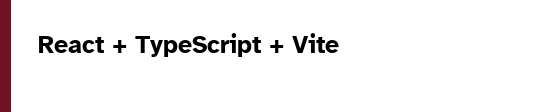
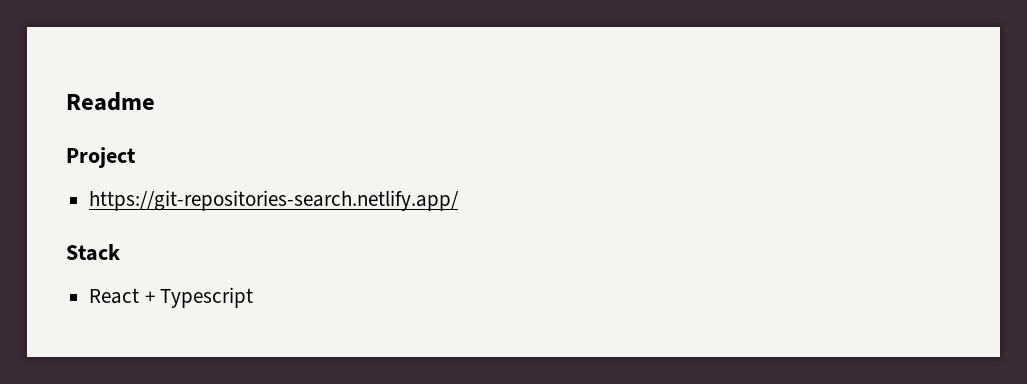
[38,33,339,57] React + TypeScript + Vite -> [66,92,155,111] [66,147,136,168] [89,190,460,211] [66,244,120,261] [89,287,254,308] Readme // Project // https://git-repositories-search.netlify.app/ // Stack // React + Typescript

